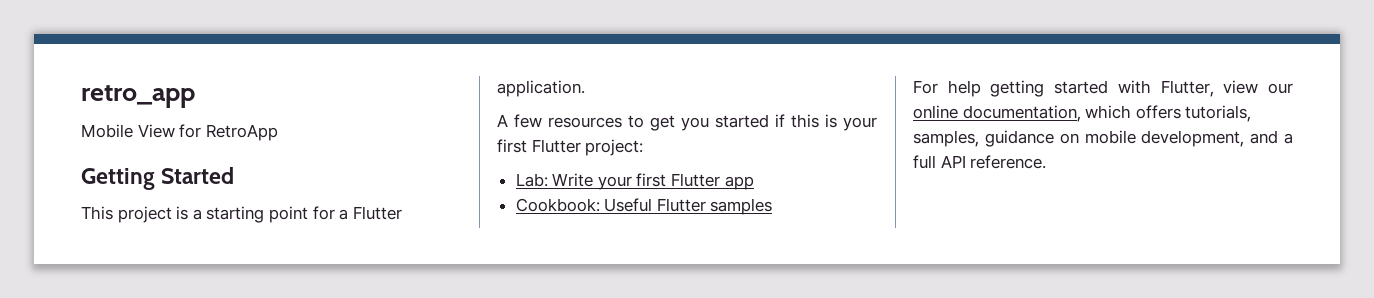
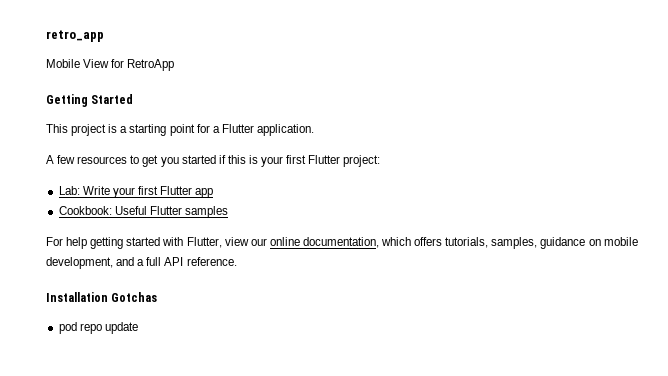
(1047, 162) none -> [46,292,158,302] [58,322,138,334] // Installation Gotchas // pod repo update

